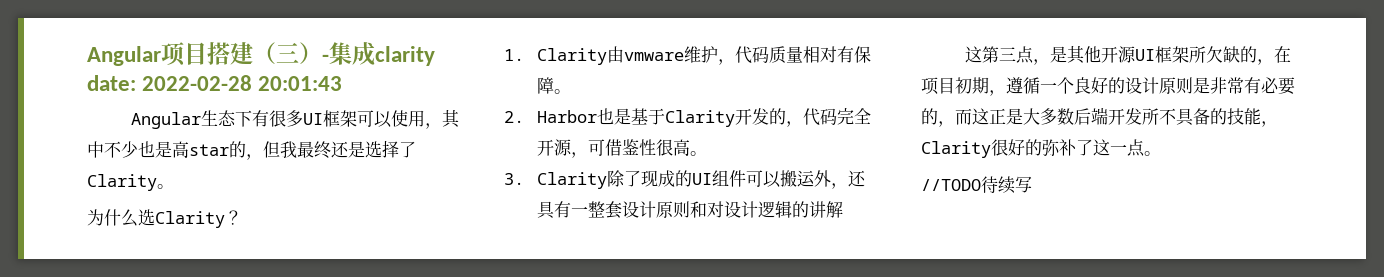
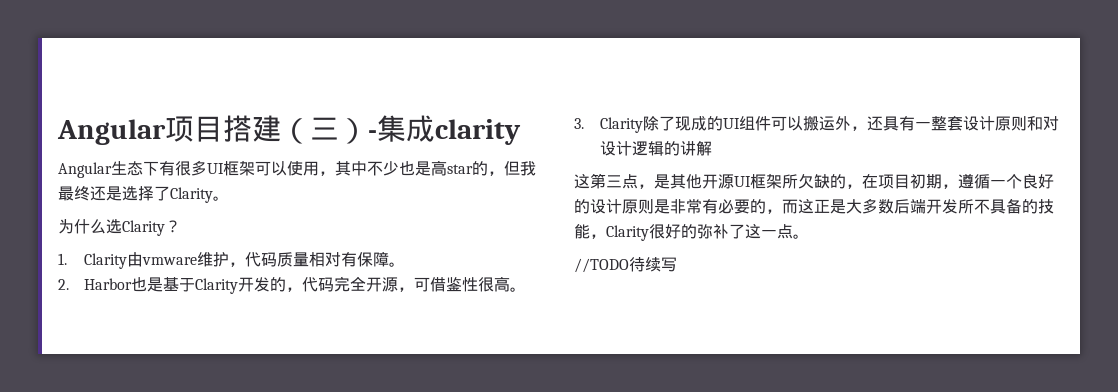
[87,75,343,91] date: 2022-02-28 20:01:43 -> (521, 132) none

